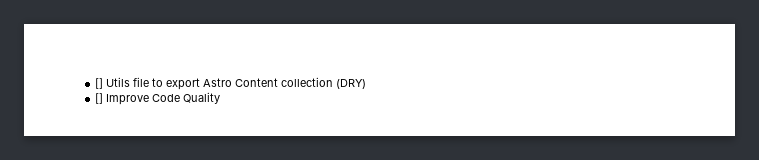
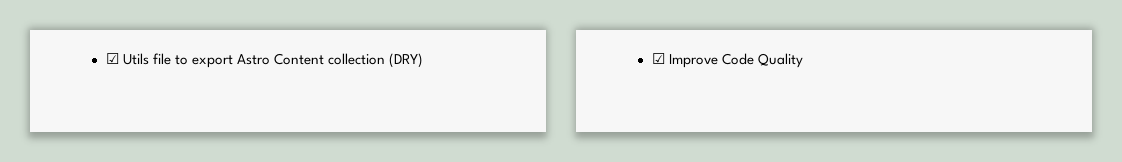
[95,78,104,89] [] -> [105,53,119,64] ☑
[95,93,104,104] [] -> [651,53,665,64] ☑

